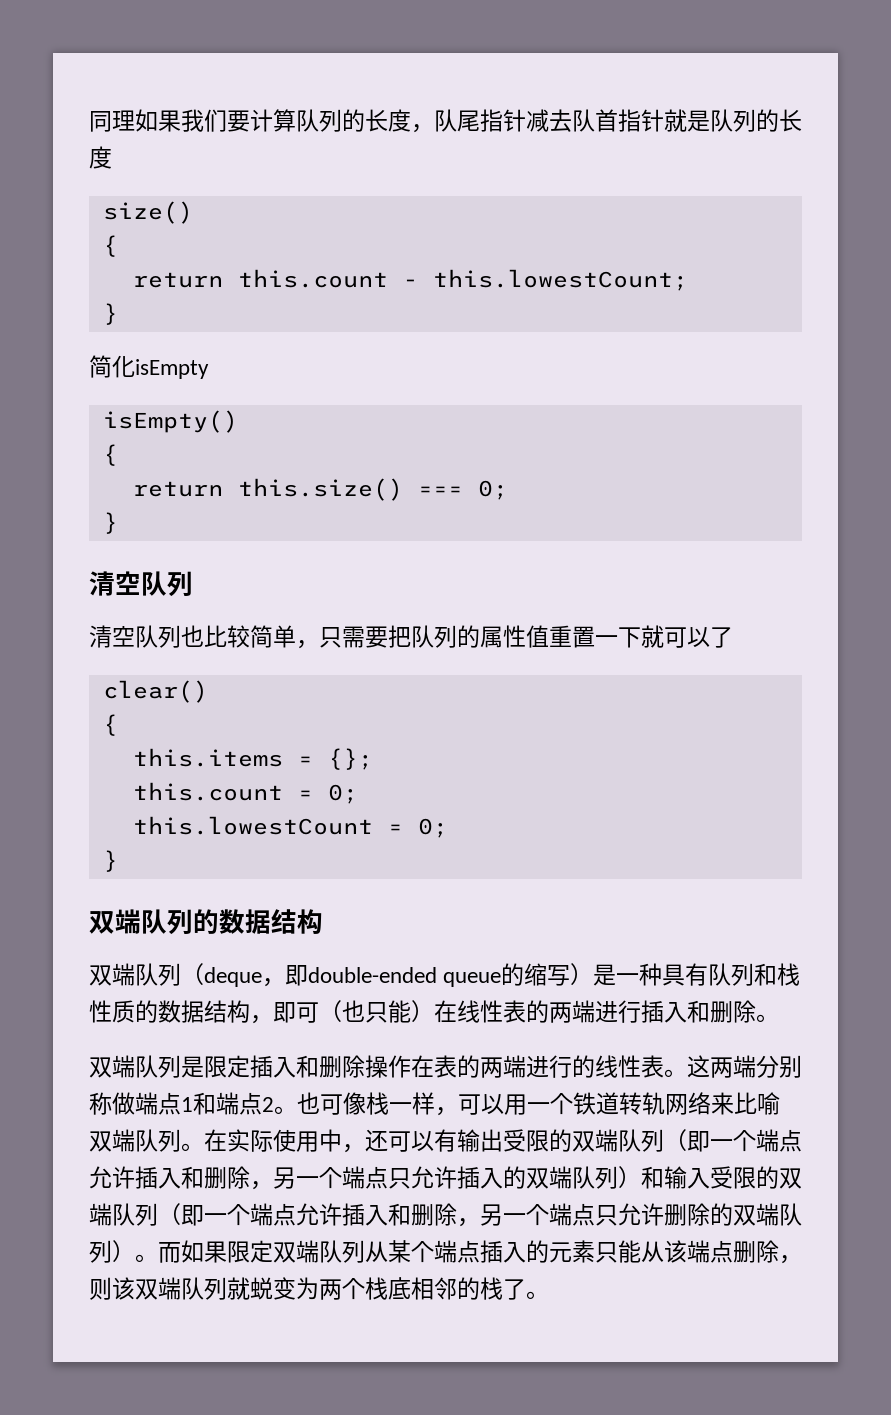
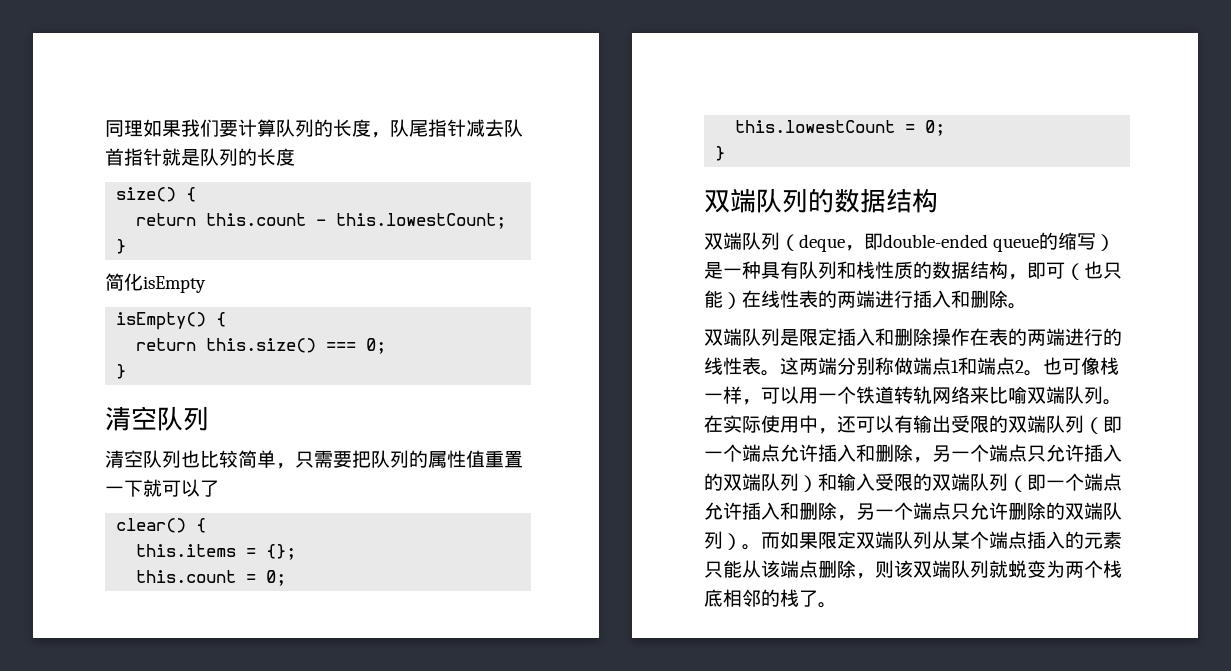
(193, 212) // -> (177, 194) none
(238, 421) // -> (207, 321) none
(208, 691) // -> (187, 525) none

